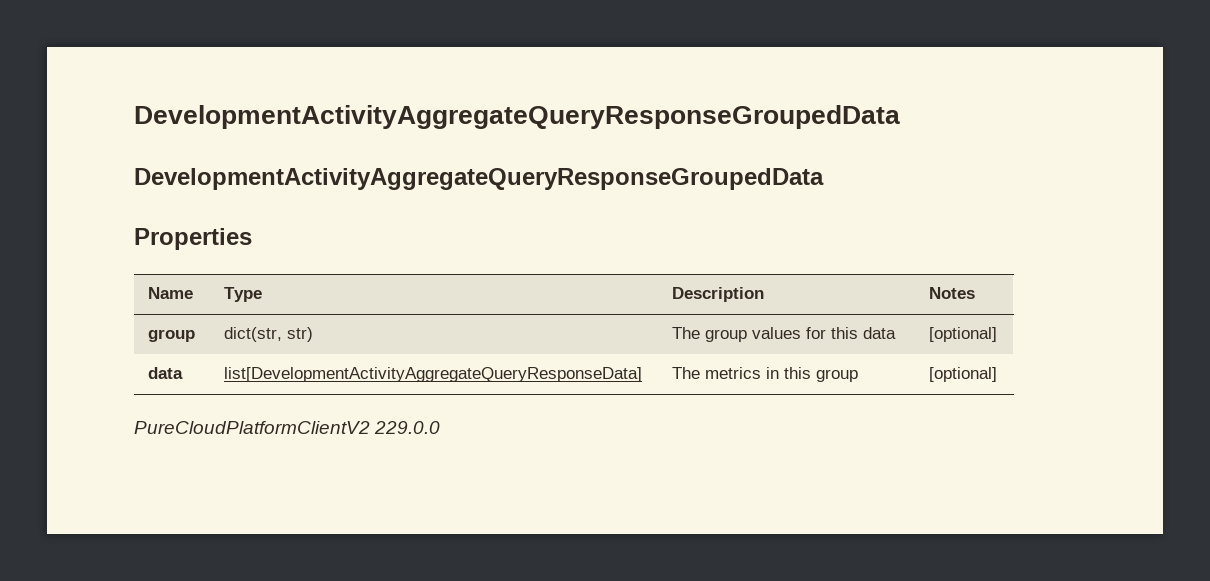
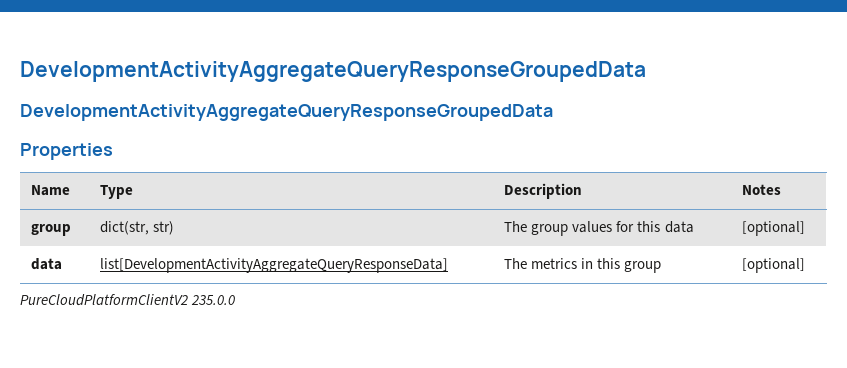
[374,421,441,434] 229.0.0 -> [191,295,236,305] 235.0.0

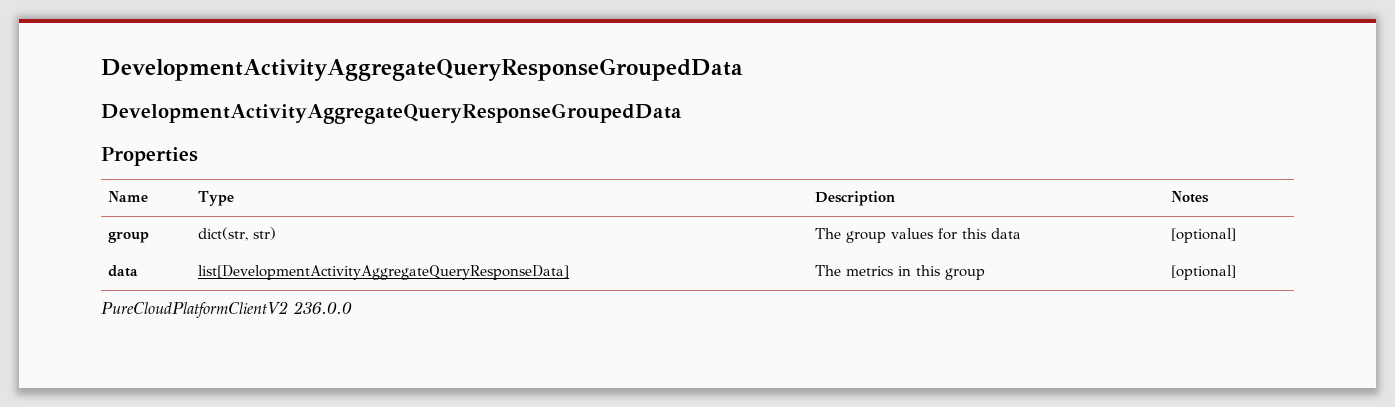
[191,295,236,305] 235.0.0 -> [293,301,352,314] 236.0.0

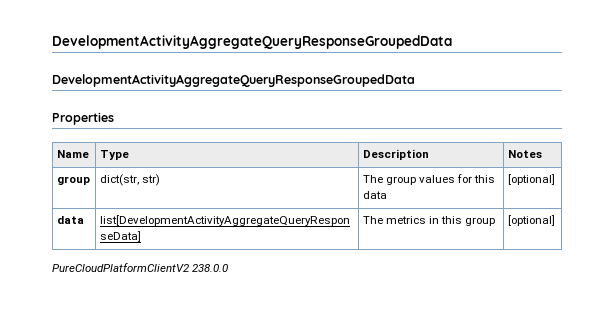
[293,301,352,314] 236.0.0 -> [192,264,229,272] 238.0.0

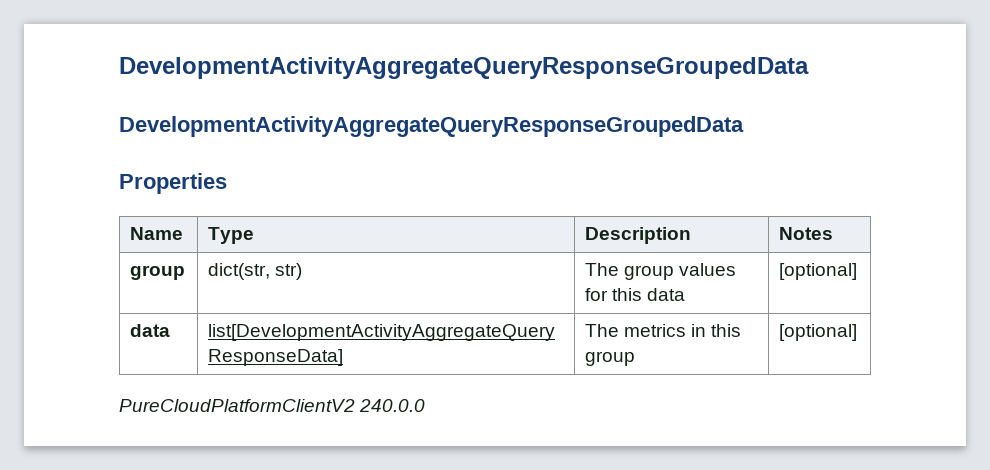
[192,264,229,272] 238.0.0 -> [359,399,426,412] 240.0.0

